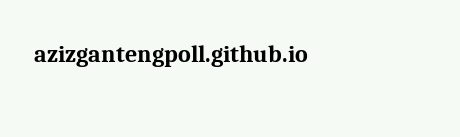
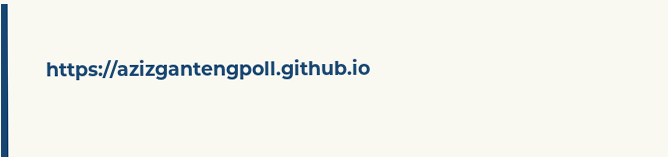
[34,45,308,67] azizgantengpoll.github.io -> [45,58,371,81] https://azizgantengpoll.github.io

